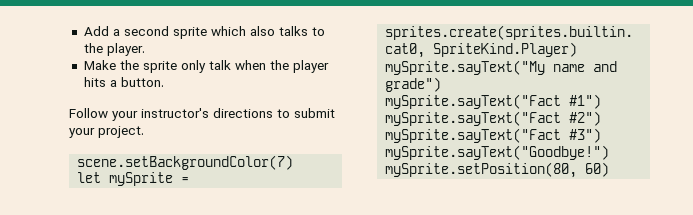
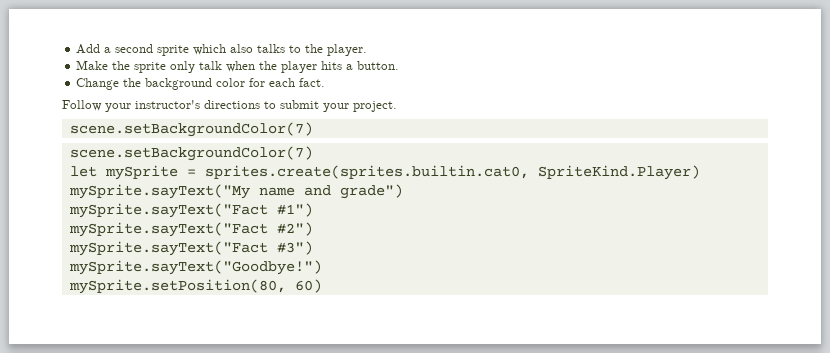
(164, 82) none -> [76,78,326,90] // Change the background color for each fact.
(294, 162) none -> [69,146,313,161] // scene.setBackgroundColor(7)

